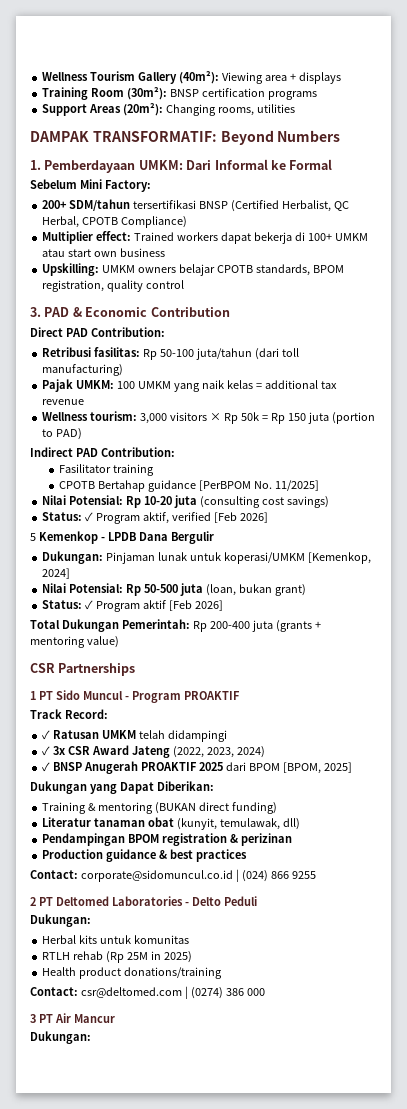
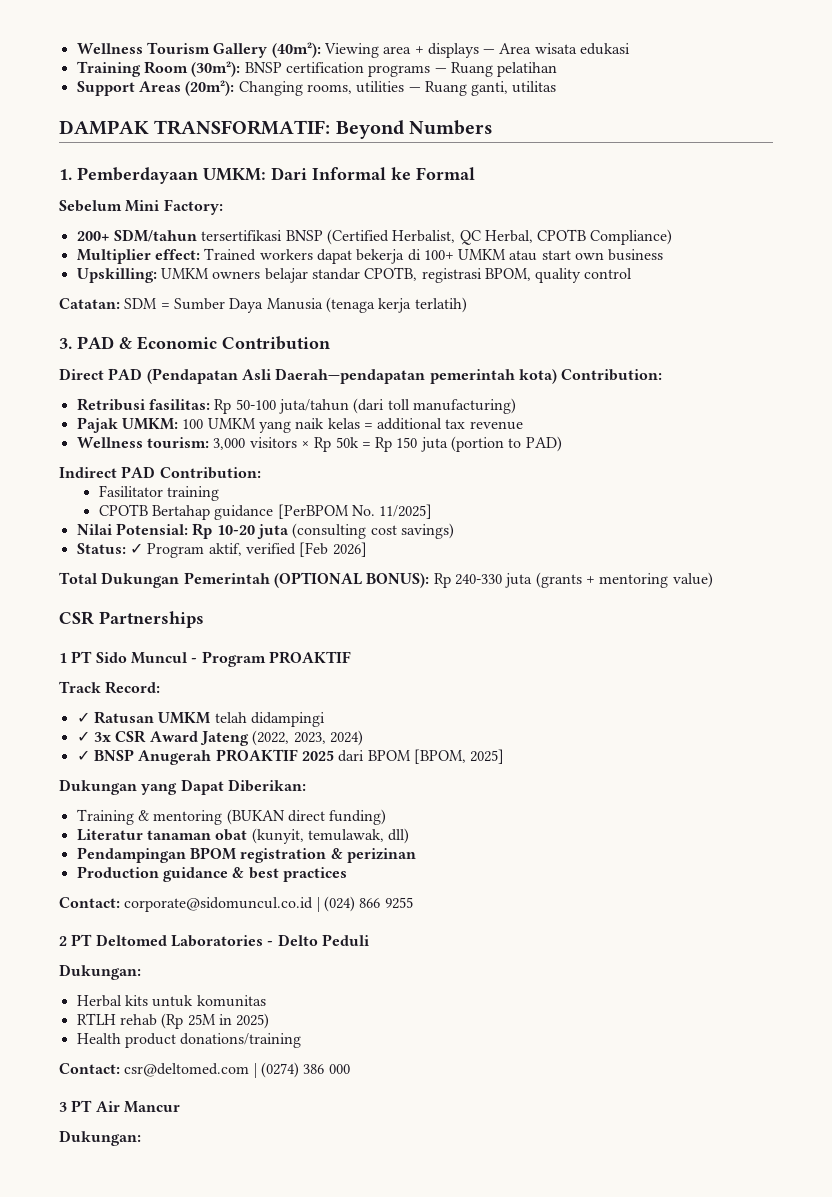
(341, 78) none -> [483,43,631,55] — Area wisata edukasi
(317, 95) none -> [434,62,558,77] — Ruang pelatihan
(295, 108) none -> [408,81,557,96] — Ruang ganti, utilitas
[216,264,344,276] [42,280,185,292] CPOTB standards, BPOM registration, quality control -> [311,267,633,283] [59,297,467,313] standar CPOTB, registrasi BPOM, quality control // Catatan: SDM = Sumber Daya Manusia (tenaga kerja terlatih)
(88, 332) none -> [146,368,557,384] (Pendapatan Asli Daerah—pendapatan pemerintah kota)
[30,531,214,544] [42,551,371,564] [42,568,71,579] [42,583,306,596] [42,600,223,612] [30,619,250,632] 5 Kemenkop - LPDB Dana Bergulir // Dukungan: Pinjaman lunak untuk koperasi/UMKM [Kemenkop, 2024] // Nilai Potensial: Rp 50-500 juta (loan, bukan grant) // Status: ✓ Program aktif [Feb 2026] // Total Dukungan Pemerintah: Rp 200-400 -> [59,572,502,588] Total Dukungan Pemerintah (OPTIONAL BONUS): Rp 240-330

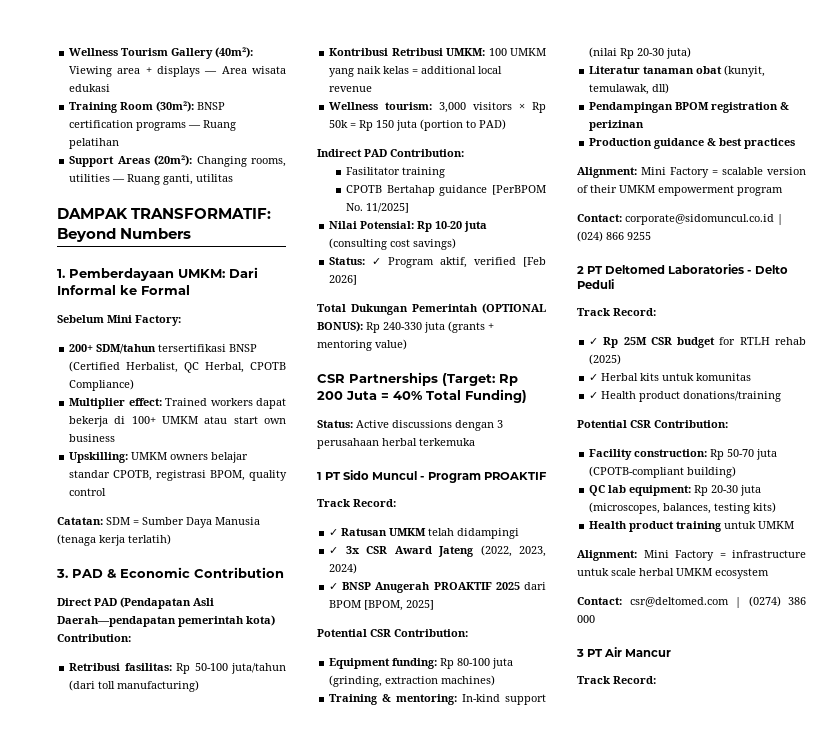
[76,417,118,433] Pajak -> [329,48,443,56] Kontribusi Retribusi
[445,419,466,429] tax -> [478,66,503,74] local
(204, 619) none -> [442,373,518,386] [317,389,527,403] [317,420,503,431] [317,438,475,449] (Target: Rp 200 Juta = 40% Total Funding) // Status: Active discussions dengan 3 perusahaan herbal terkemuka
[59,779,306,795] [76,809,387,825] Dukungan yang Dapat Diberikan: // Training & mentoring (BUKAN direct funding) -> [317,629,468,637] [329,658,514,669] [329,675,496,687] [329,694,546,705] [589,47,692,59] Potential CSR Contribution: // Equipment funding: Rp 80-100 juta (grinding, extraction machines) // Training & mentoring: In-kind support (nilai Rp 20-30 juta)
(347, 874) none -> [577,167,806,178] [577,185,783,196] // Alignment: Mini Factory = scalable version of their UMKM empowerment program
[59,964,141,980] [76,995,266,1007] [76,1013,270,1029] [76,1033,302,1048] Dukungan: // Herbal kits untuk komunitas // RTLH rehab (Rp 25M in 2025) // Health product donations/training -> [577,308,656,316] [589,337,806,348] [589,354,622,365] [589,373,752,381] [589,391,782,402] [577,420,728,428] [589,449,778,460] [589,466,737,478] [589,485,762,496] [589,502,777,514] [589,521,795,532] [577,550,806,561] [577,568,769,579] Track Record: // ✓ Rp 25M CSR budget for RTLH rehab (2025) // ✓ Herbal kits untuk komunitas // ✓ Health product donations/training // Potential CSR Contribution: // Facility construction: Rp 50-70 juta (CPOTB-compliant building) // QC lab equipment: Rp 20-30 juta (microscopes, balances, testing kits) // Health product training untuk UMKM // Alignment: Mini Factory = infrastructure untuk scale herbal UMKM ecosystem
[59,1130,141,1146] Dukungan: -> [577,676,656,684] Track Record:

